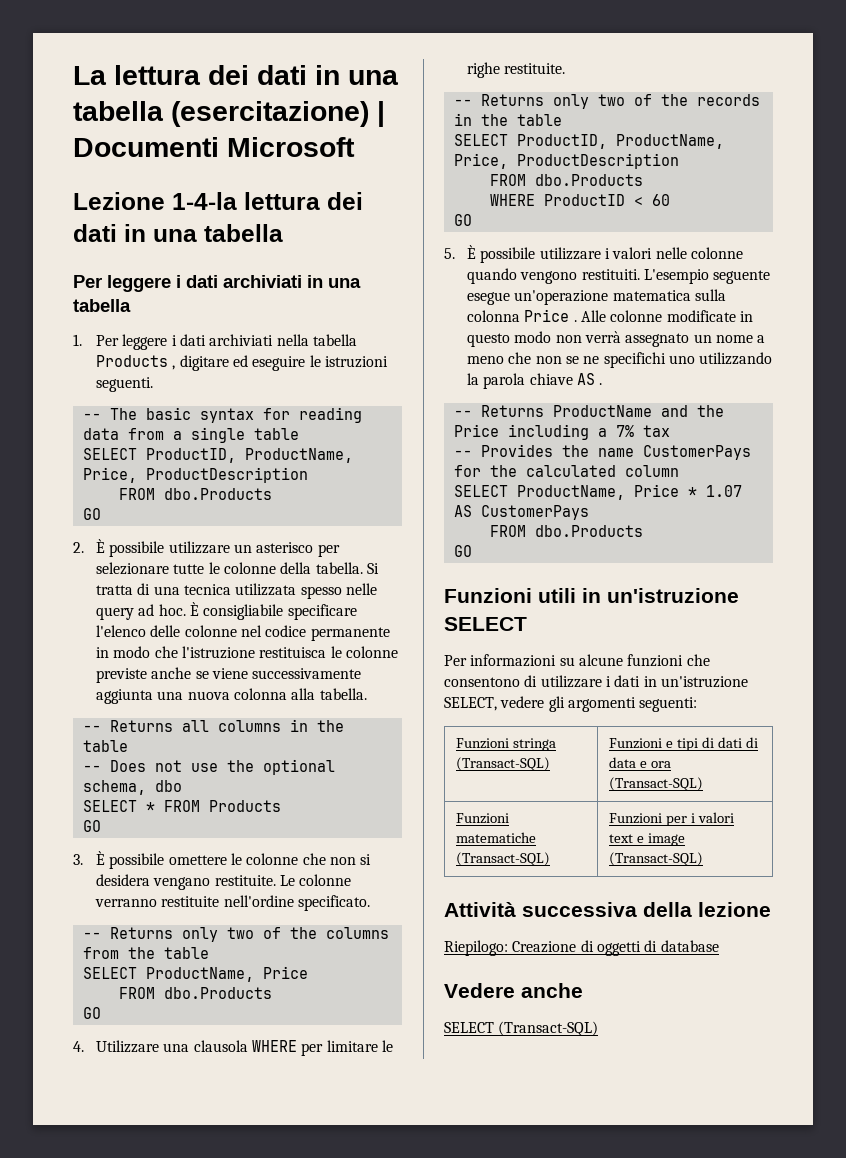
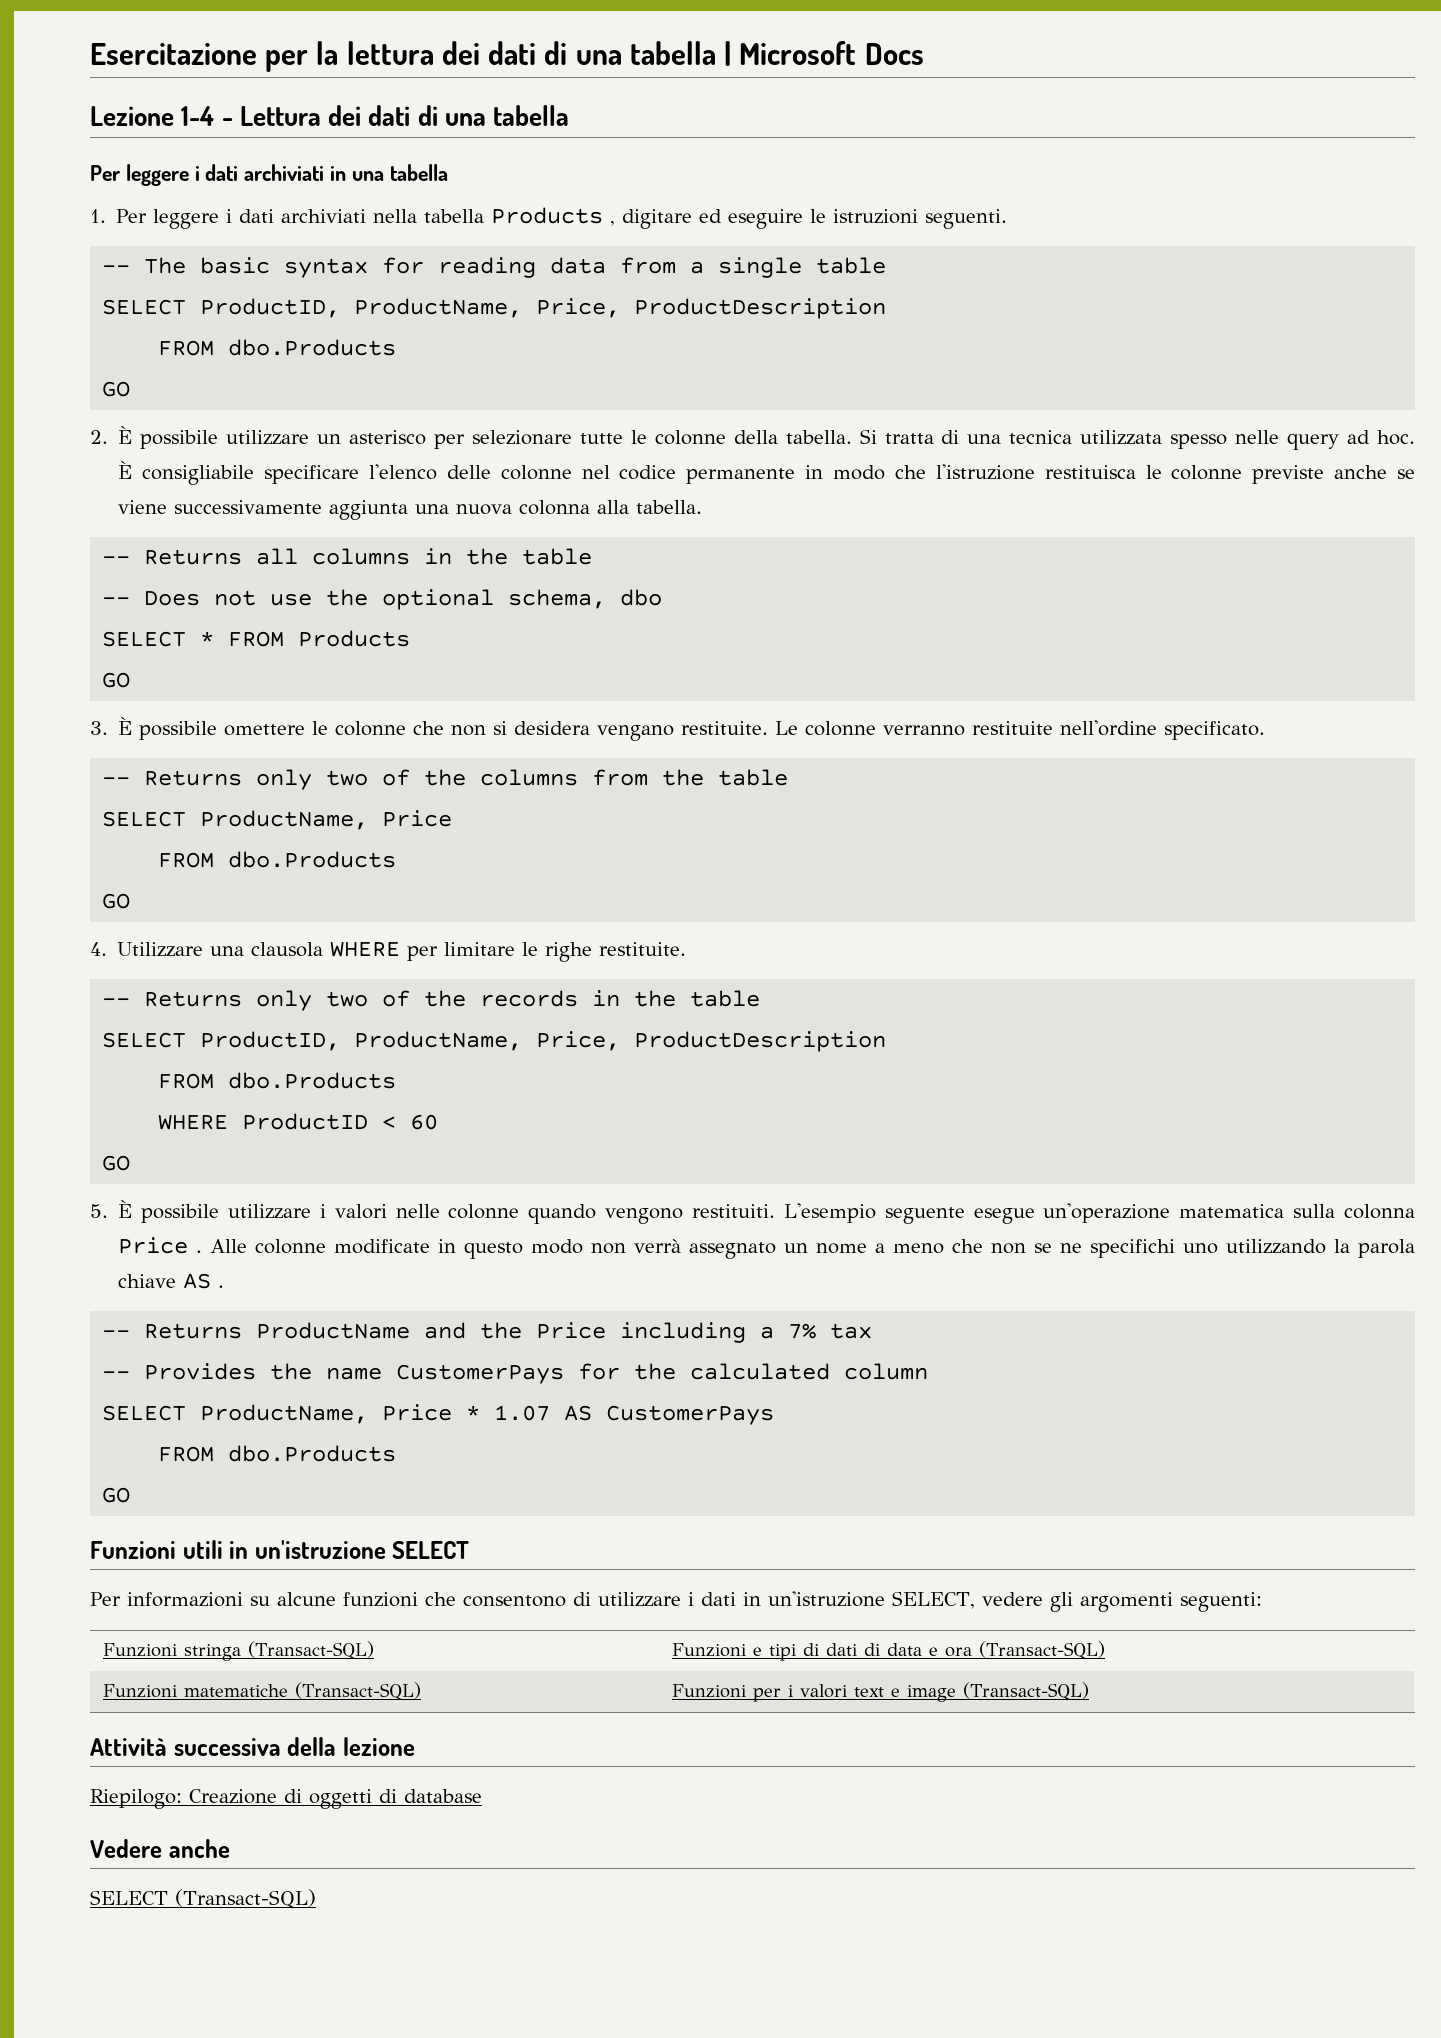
[73,65,399,85] [73,101,385,127] [73,137,219,157] La lettura dei dati in una tabella (esercitazione) | Documenti -> [90,41,732,72] Esercitazione per la lettura dei dati di una tabella |
(355, 147) none -> [864,43,924,65] Docs
[172,192,363,210] [73,224,146,242] 1-4-la lettura dei dati in -> [181,105,438,126] 1-4 - Lettura dei dati di

